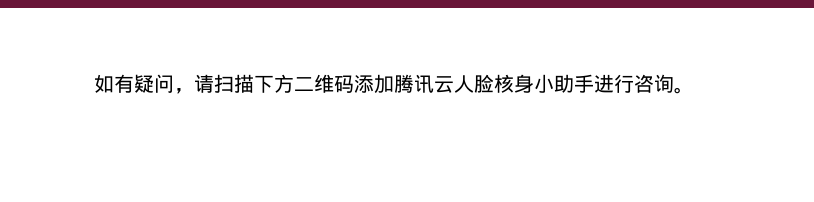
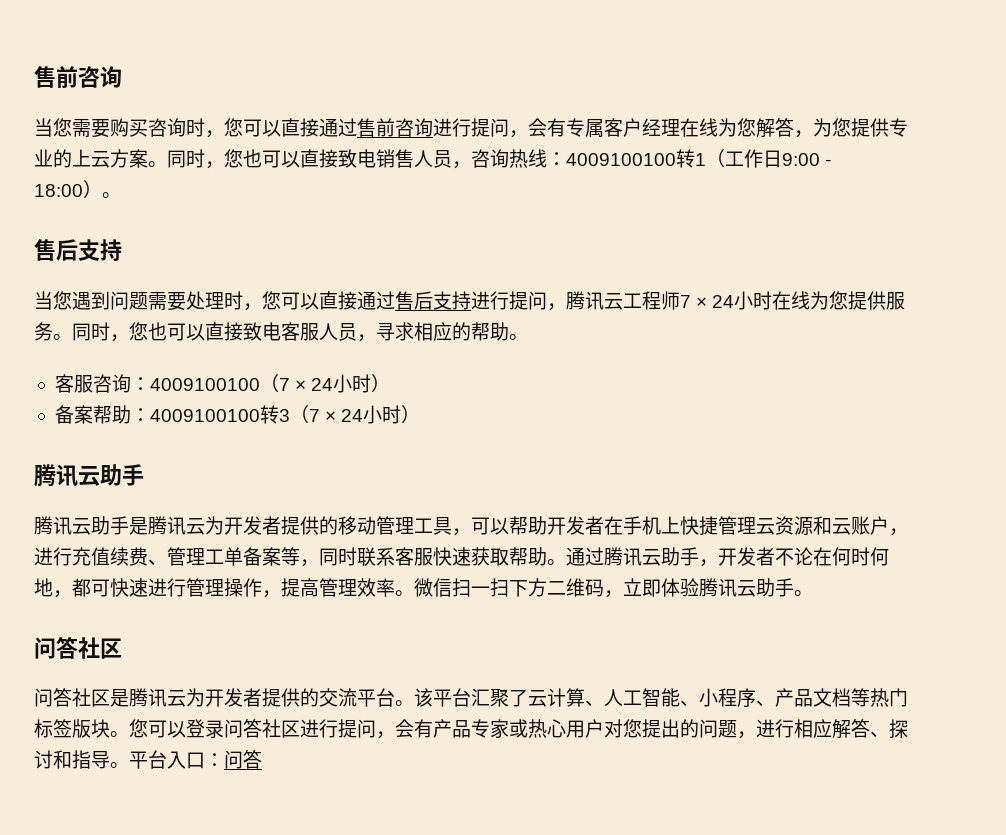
[93,74,694,94] 如有疑问，请扫描下方二维码添加腾讯云人脸核身小助手进行咨询。 -> [34,66,122,88] [34,118,908,138] [34,149,832,169] [34,180,121,199] [34,239,122,261] [34,291,906,311] [34,322,528,342] [54,374,391,393] [54,405,421,424] [34,464,144,487] [34,516,908,536] [34,547,889,567] [34,578,813,598] [34,636,122,659] [34,688,908,708] [34,719,908,739] [34,750,262,769] 售前咨询 // 当您需要购买咨询时，您可以直接通过售前咨询进行提问，会有专属客户经理在线为您解答，为您提供专业的上云方案。同时，您也可以直接致电销售人员，咨询热线：4009100100转1（工作日9:00 - 18:00）。 // 售后支持 // 当您遇到问题需要处理时，您可以直接通过售后支持进行提问，腾讯云工程师7 × 24小时在线为您提供服务。同时，您也可以直接致电客服人员，寻求相应的帮助。 // 客服咨询：4009100100（7 × 24小时） // 备案帮助：4009100100转3（7 × 24小时） // 腾讯云助手 // 腾讯云助手是腾讯云为开发者提供的移动管理工具，可以帮助开发者在手机上快捷管理云资源和云账户，进行充值续费、管理工单备案等，同时联系客服快速获取帮助。通过腾讯云助手，开发者不论在何时何地，都可快速进行管理操作，提高管理效率。微信扫一扫下方二维码，立即体验腾讯云助手。 // 问答社区 // 问答社区是腾讯云为开发者提供的交流平台。该平台汇聚了云计算、人工智能、小程序、产品文档等热门标签版块。您可以登录问答社区进行提问，会有产品专家或热心用户对您提出的问题，进行相应解答、探讨和指导。平台入口：问答

